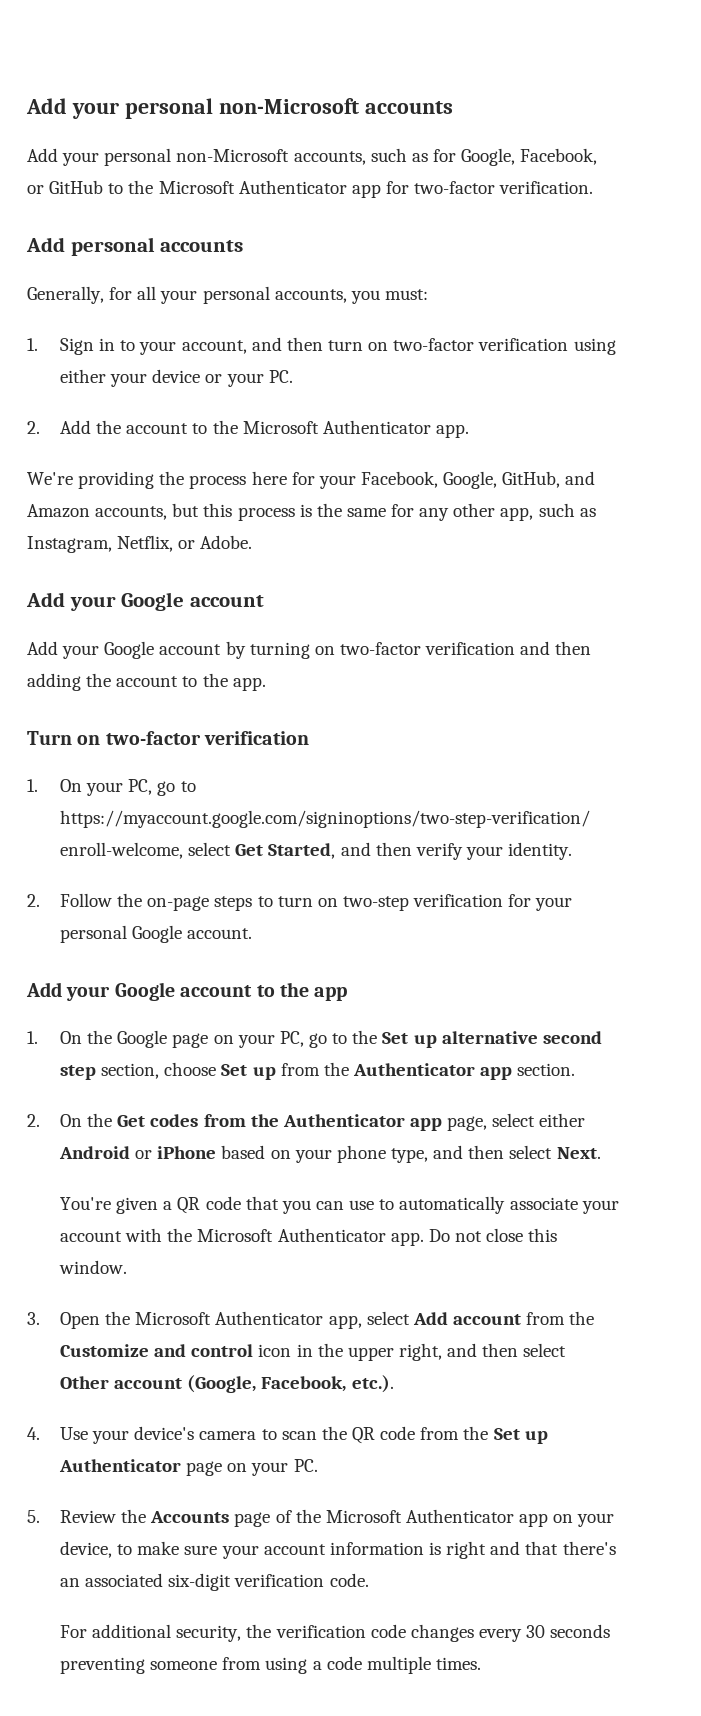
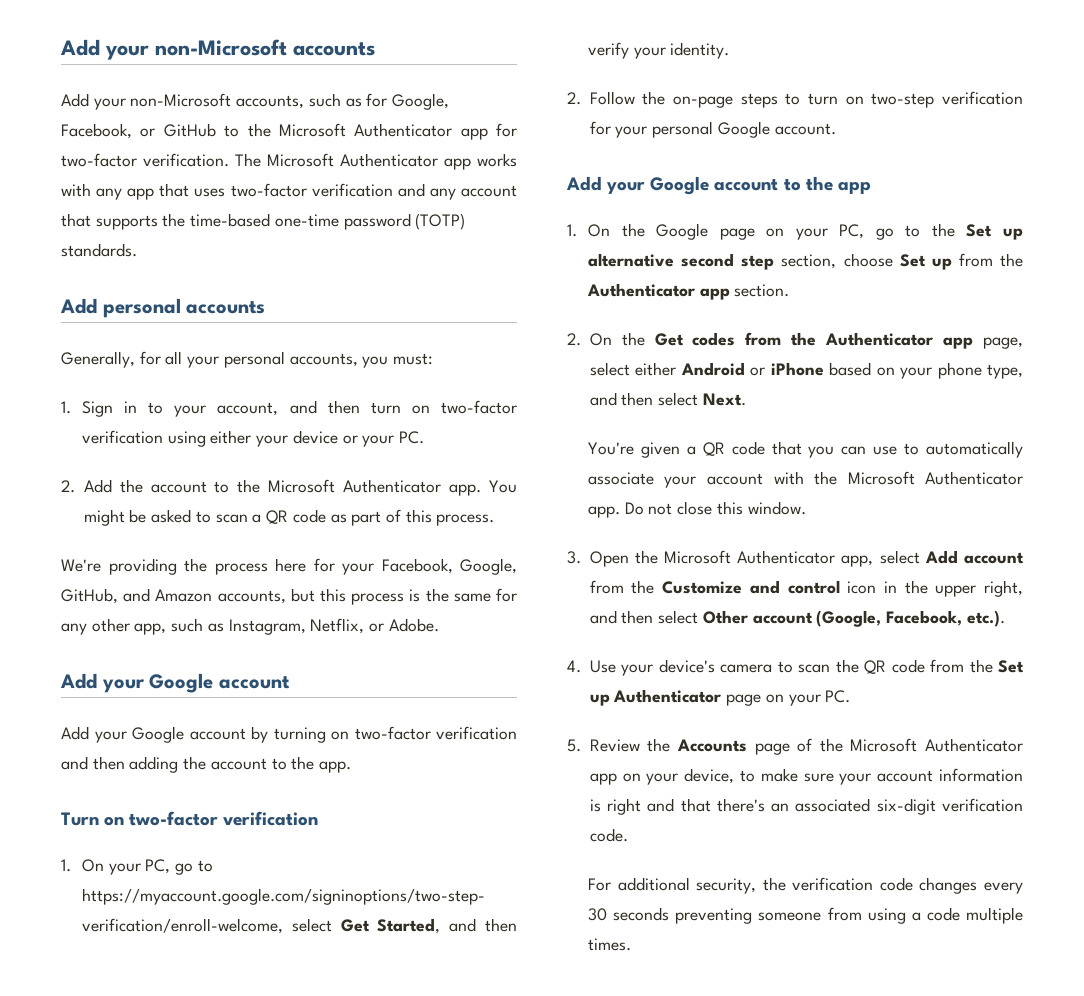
[26,98,213,119] Add your personal -> [60,39,149,60] Add your
[104,148,172,166] personal -> (126, 104) none
(594, 187) none -> [235,153,517,170] [61,183,517,200] [61,213,466,230] [61,243,137,257] The Microsoft Authenticator app works with any app that uses two-factor verification and any account that supports the time-based one-time password (TOTP) standards.
(470, 431) none -> [489,480,517,493] [83,509,495,526] You might be asked to scan a QR code as part of this process.

